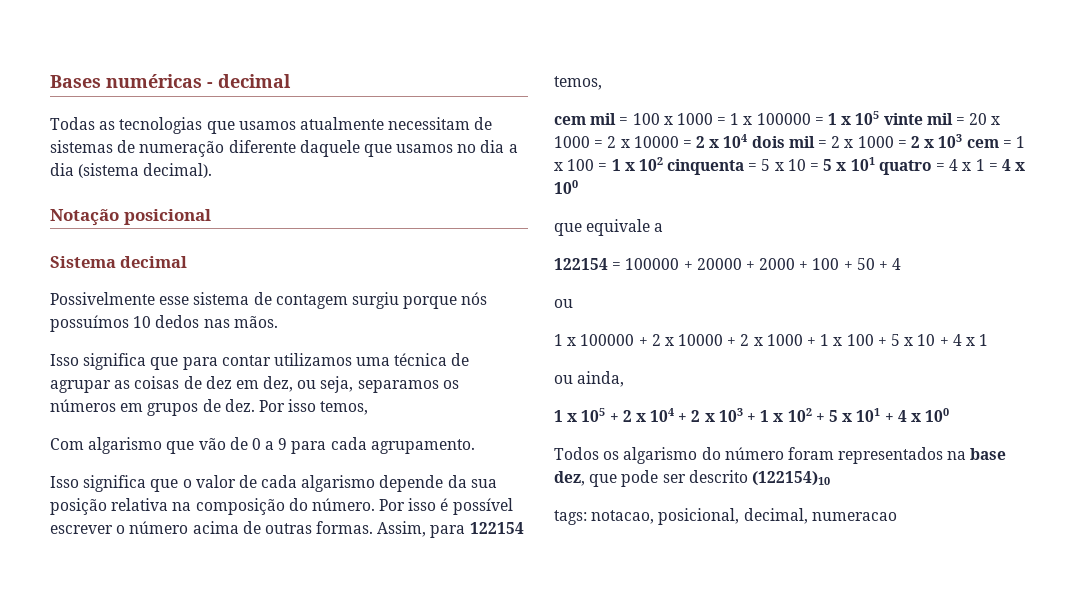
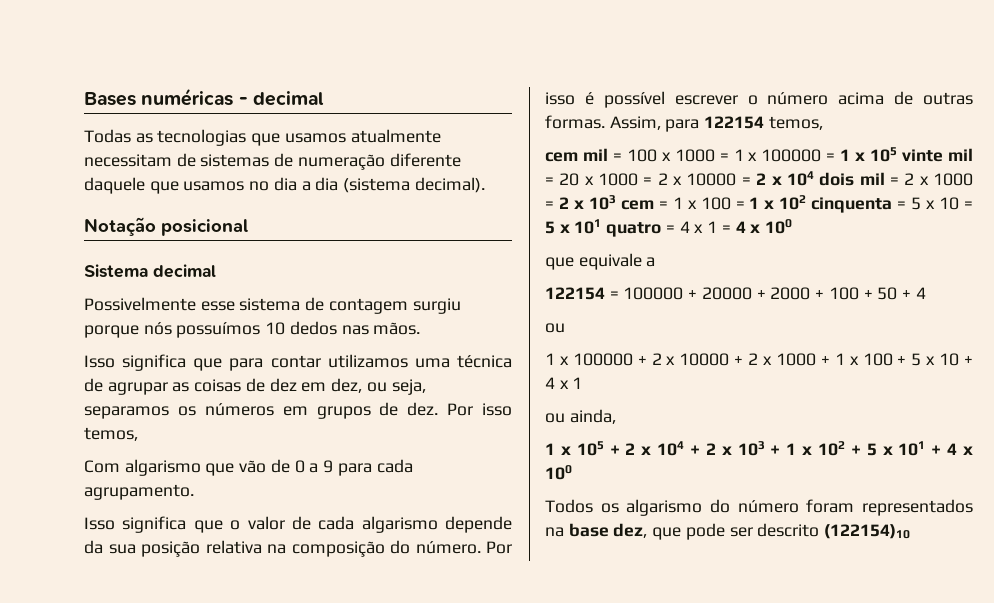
[554,508,897,525] // tags: notacao, posicional, decimal, numeracao -> (911, 531) none

